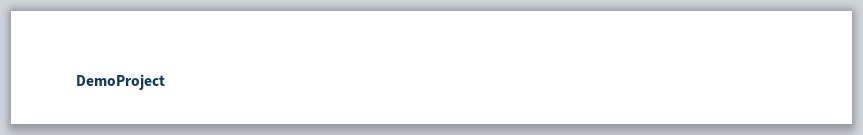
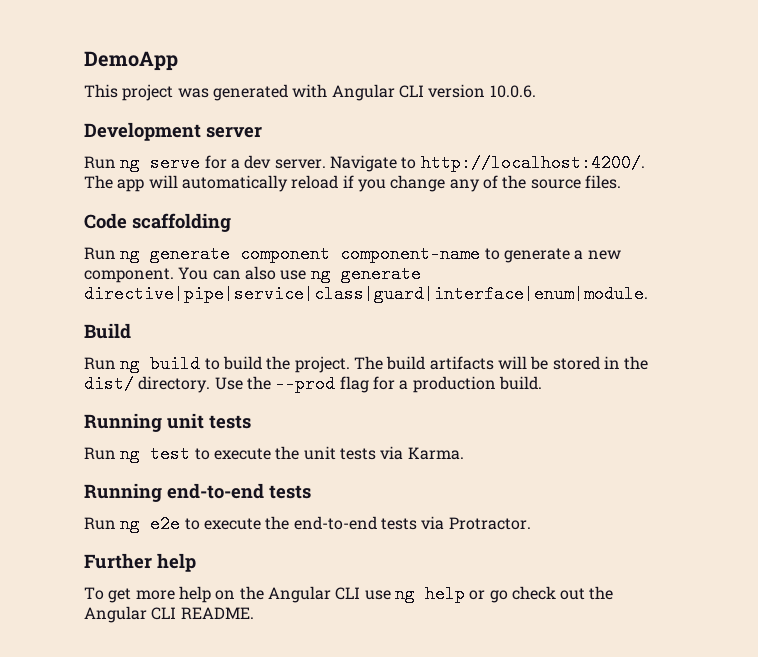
[76,74,165,90] DemoProject -> [84,51,178,71] [84,84,536,101] [84,122,262,141] [84,154,645,172] [84,175,621,192] [84,213,231,232] [84,245,621,263] [84,265,421,283] [84,285,648,303] [84,323,131,339] [84,355,649,373] [84,375,542,393] [84,413,251,432] [84,445,464,463] [84,483,311,502] [84,515,531,533] [84,553,196,572] [84,585,614,603] [84,606,254,623] DemoApp // This project was generated with Angular CLI version 10.0.6. // Development server // Run ng serve for a dev server. Navigate to http://localhost:4200/. The app will automatically reload if you change any of the source files. // Code scaffolding // Run ng generate component component-name to generate a new component. You can also use ng generate directive|pipe|service|class|guard|interface|enum|module. // Build // Run ng build to build the project. The build artifacts will be stored in the dist/ directory. Use the --prod flag for a production build. // Running unit tests // Run ng test to execute the unit tests via Karma. // Running end-to-end tests // Run ng e2e to execute the end-to-end tests via Protractor. // Further help // To get more help on the Angular CLI use ng help or go check out the Angular CLI README.

